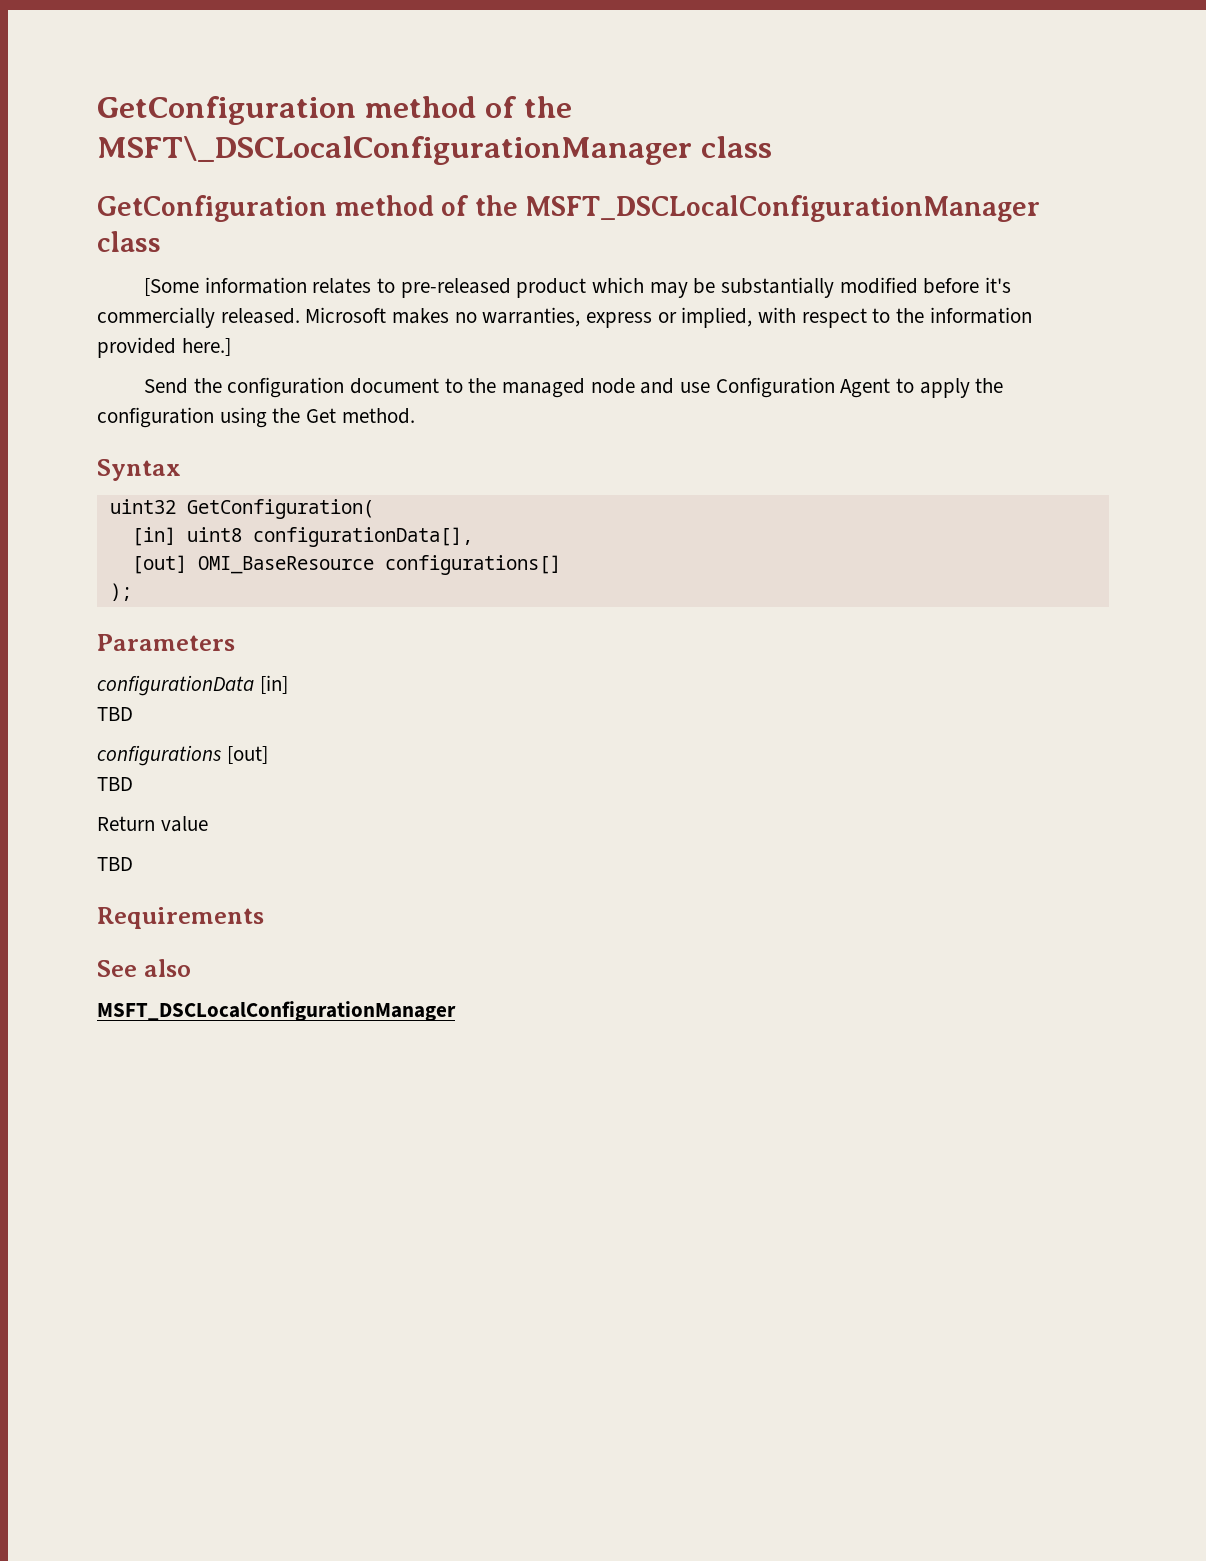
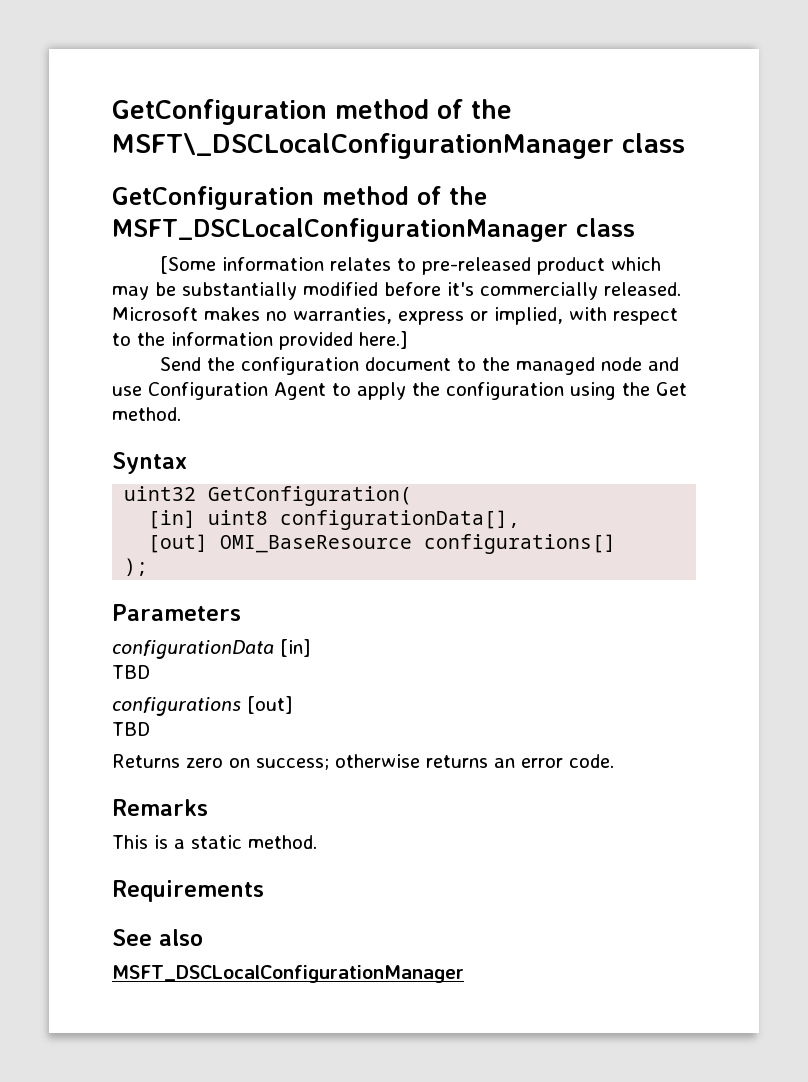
[97,816,208,832] [97,857,133,871] Return value // TBD -> [112,754,614,770] [112,799,208,816] [112,835,317,849] Returns zero on success; otherwise returns an error code. // Remarks // This is a static method.

